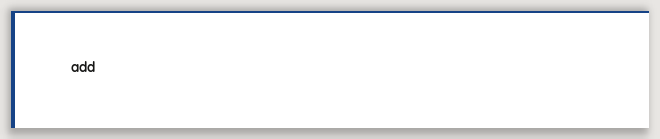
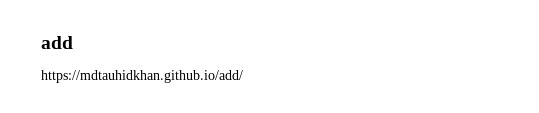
(95, 66) none -> [41,70,243,83] // https://mdtauhidkhan.github.io/add/

